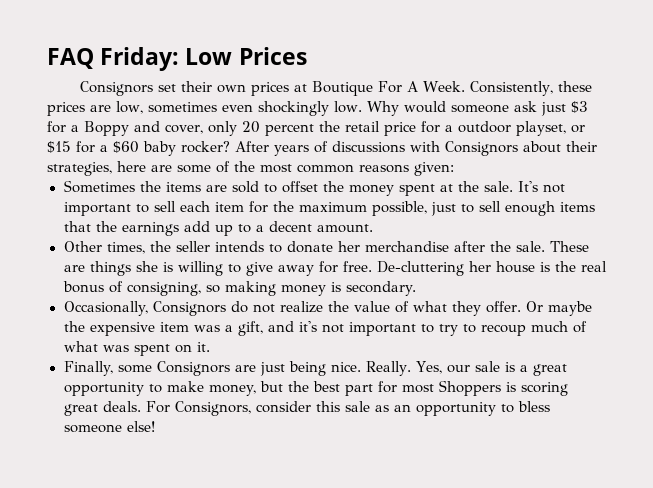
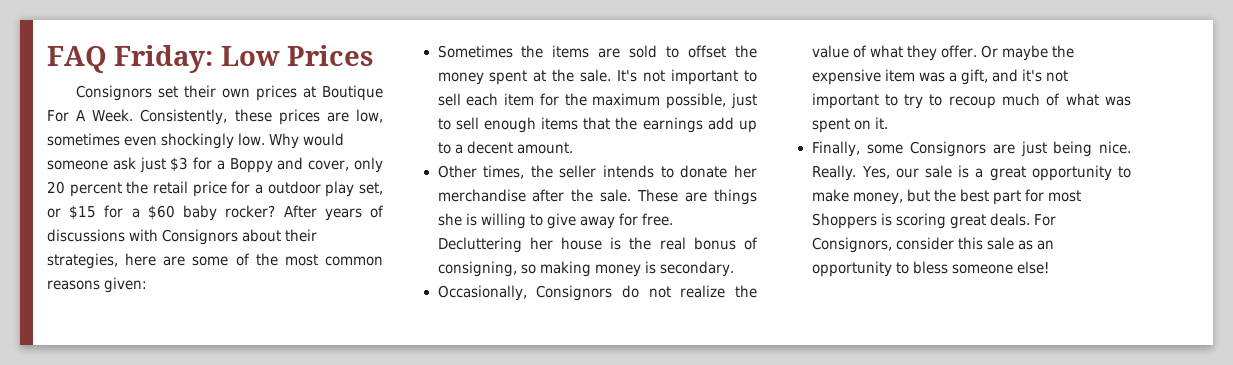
[516,121,566,136] playset, -> [325,181,383,197] play set,
[376,261,464,276] De-cluttering -> [437,237,522,253] Decluttering

